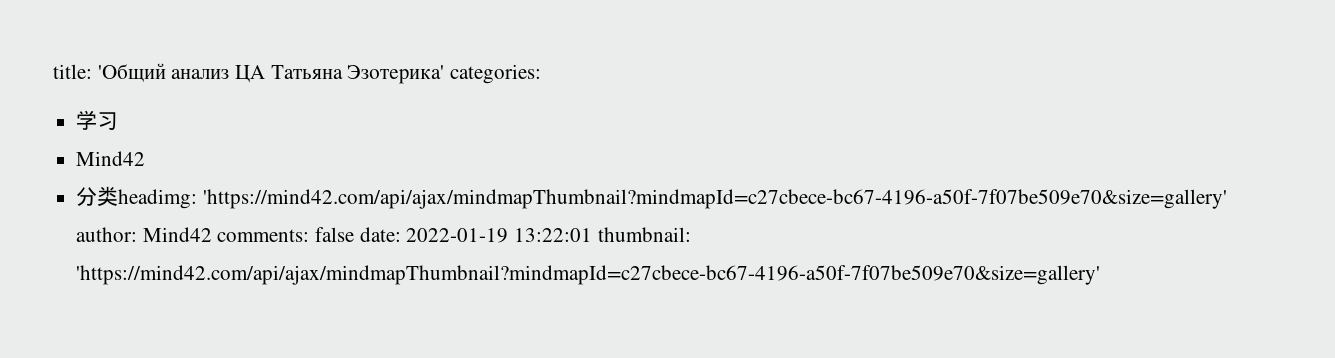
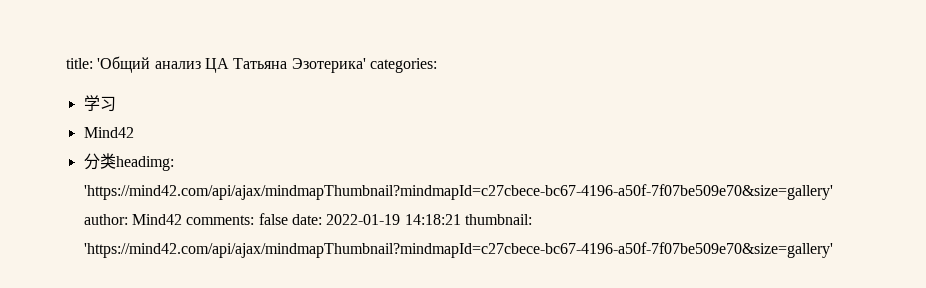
[514,228,593,242] 13:22:01 -> [404,214,461,225] 14:18:21

